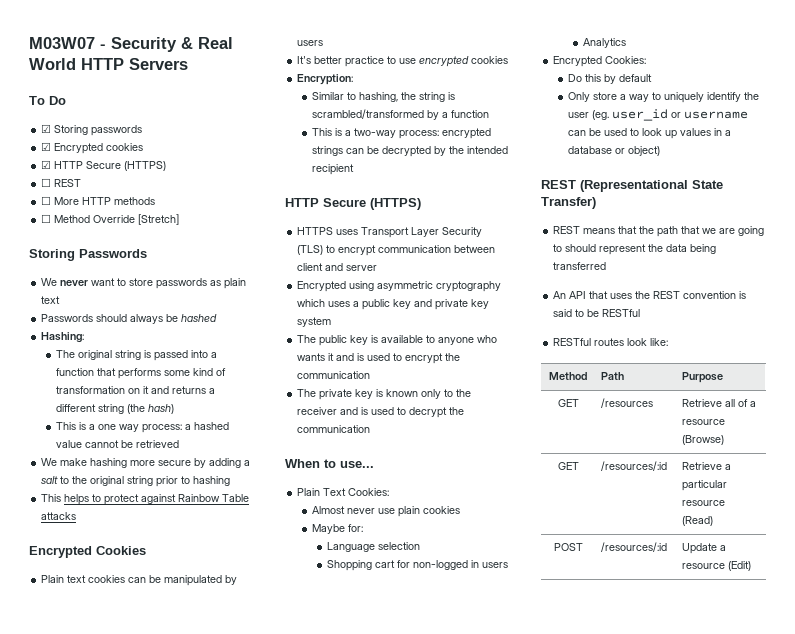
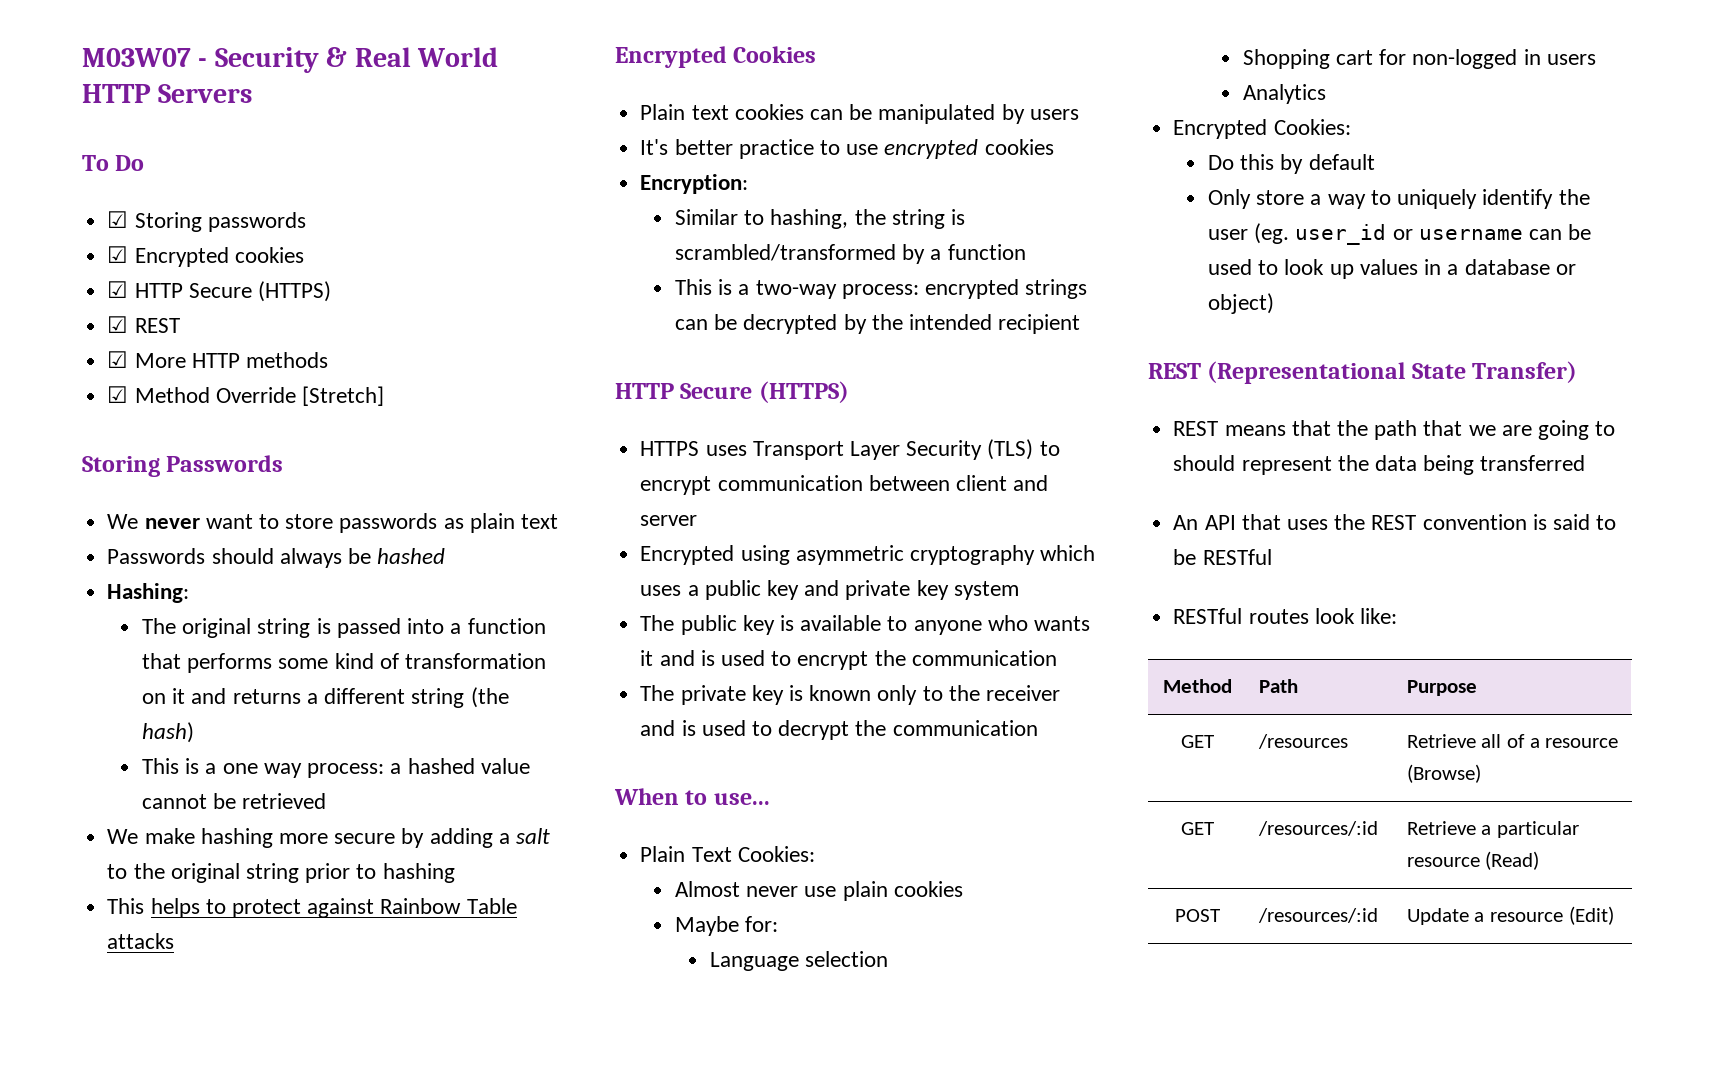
[41,178,52,187] ☐ -> [107,316,129,333] ☑
[41,196,52,205] ☐ -> [107,351,129,368] ☑
[41,214,52,223] ☐ -> [107,386,129,403] ☑

